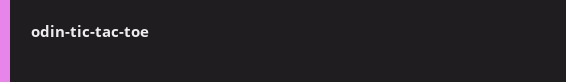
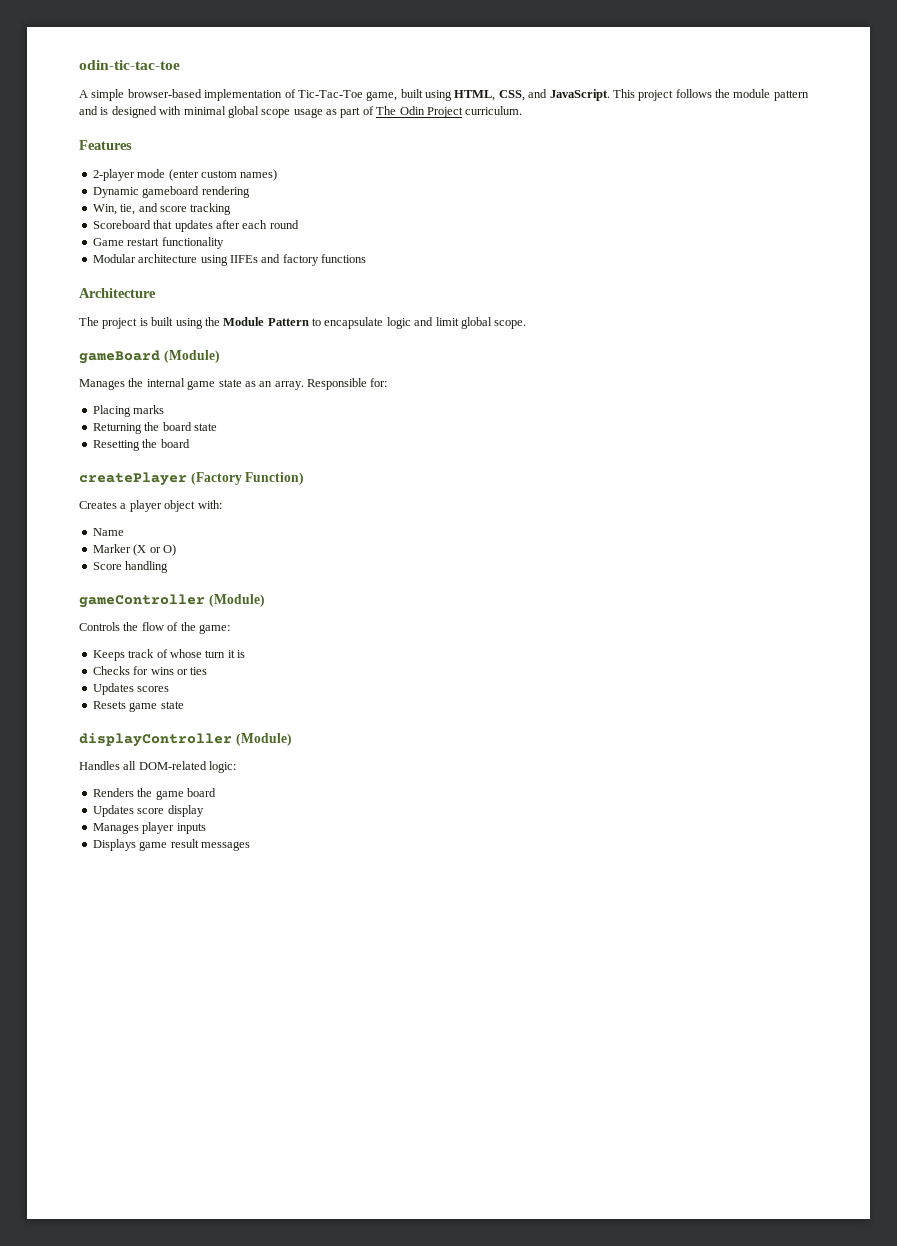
(149, 31) none -> [79,89,809,101] [79,106,523,118] [79,140,132,150] [92,169,278,181] [92,186,250,198] [92,203,232,215] [92,220,299,232] [92,237,224,249] [92,254,366,266] [79,288,156,298] [79,317,527,329] [79,350,220,364] [79,378,388,390] [92,405,165,417] [92,422,217,434] [92,439,190,451] [79,472,305,486] [79,500,222,512] [92,528,124,536] [92,544,176,556] [92,561,169,573] [79,594,265,608] [79,622,230,634] [92,649,245,661] [92,666,208,675] [92,683,170,695] [92,701,184,712] [79,733,292,747] [79,761,237,773] [92,788,216,800] [92,805,204,817] [92,822,206,834] [92,839,250,851] // A simple browser-based implementation of Tic-Tac-Toe game, built using HTML, CSS, and JavaScript. This project follows the module pattern and is designed with minimal global scope usage as part of The Odin Project curriculum. // Features // 2-player mode (enter custom names) // Dynamic gameboard rendering // Win, tie, and score tracking // Scoreboard that updates after each round // Game restart functionality // Modular architecture using IIFEs and factory functions // Architecture // The project is built using the Module Pattern to encapsulate logic and limit global scope. // gameBoard (Module) // Manages the internal game state as an array. Responsible for: // Placing marks // Returning the board state // Resetting the board // createPlayer (Factory Function) // Creates a player object with: // Name // Marker (X or O) // Score handling // gameController (Module) // Controls the flow of the game: // Keeps track of whose turn it is // Checks for wins or ties // Updates scores // Resets game state // displayController (Module) // Handles all DOM-related logic: // Renders the game board // Updates score display // Manages player inputs // Displays game result messages

